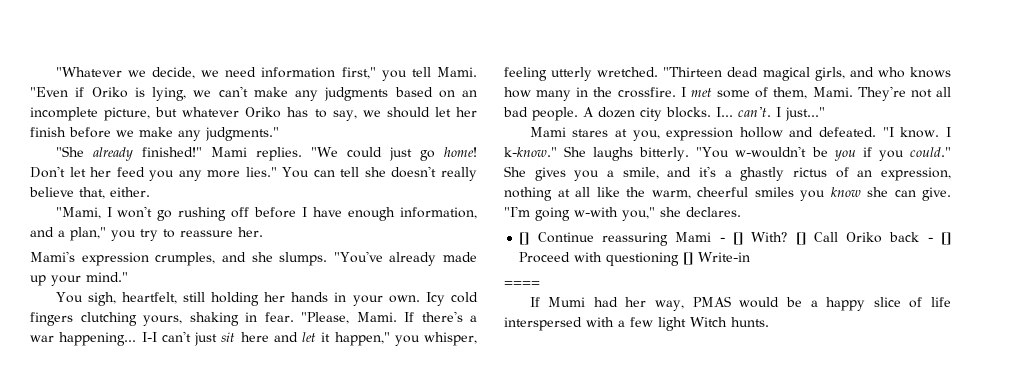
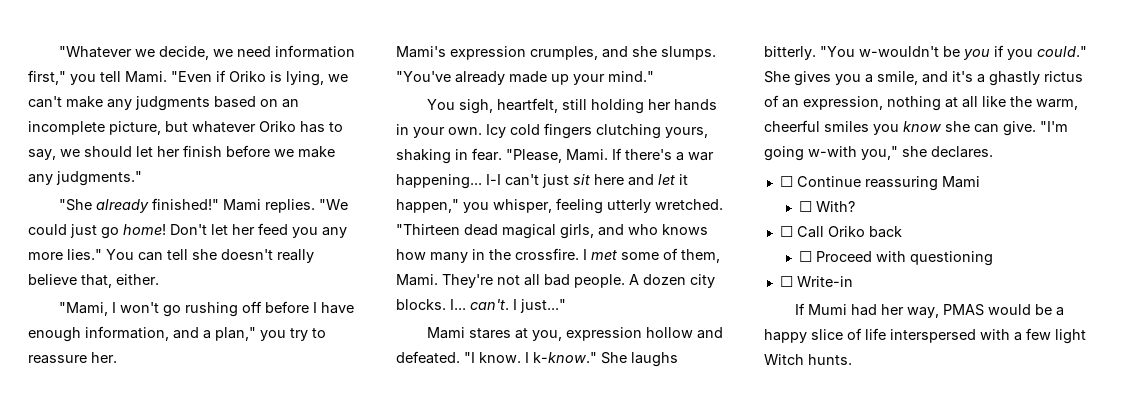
[519,232,530,245] [] -> [779,176,793,187] ☐
[719,232,743,245] - [] -> [799,201,813,212] // ☐
[795,232,806,245] [] -> [779,226,793,237] // ☐
[927,232,952,245] - [] -> [799,251,813,262] // ☐
[683,252,694,265] [] -> [779,276,793,287] // ☐
[504,281,540,287] // ==== -> (853, 281) none

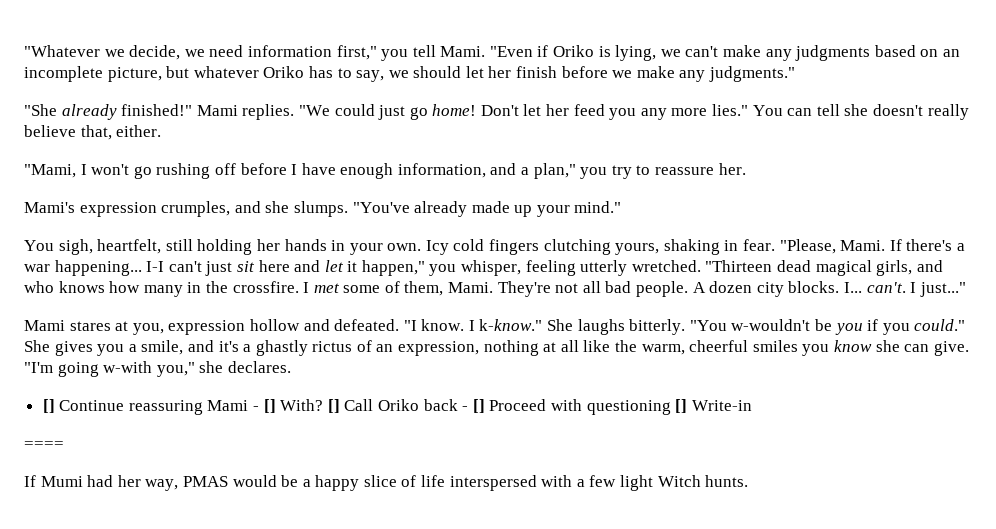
[779,176,793,187] ☐ -> [42,399,55,413] []
[799,201,813,212] // ☐ -> [253,399,276,413] - []
[779,226,793,237] // ☐ -> [327,399,340,413] []
[799,251,813,262] // ☐ -> [462,399,485,413] - []
[779,276,853,287] // ☐ Write-in -> [675,399,752,413] [24,441,64,449] [] Write-in // ====

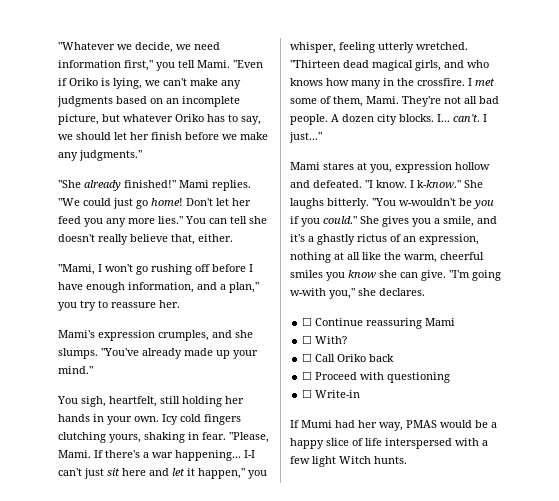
[42,399,55,413] [] -> [302,317,313,326] ☐
[253,399,276,413] - [] -> [302,335,313,344] // ☐
[327,399,340,413] [] -> [302,353,313,362] // ☐
[462,399,485,413] - [] -> [302,371,313,380] // ☐
[675,399,688,413] [] -> [302,389,313,398] // ☐
[24,441,64,449] // ==== -> (361, 394) none

